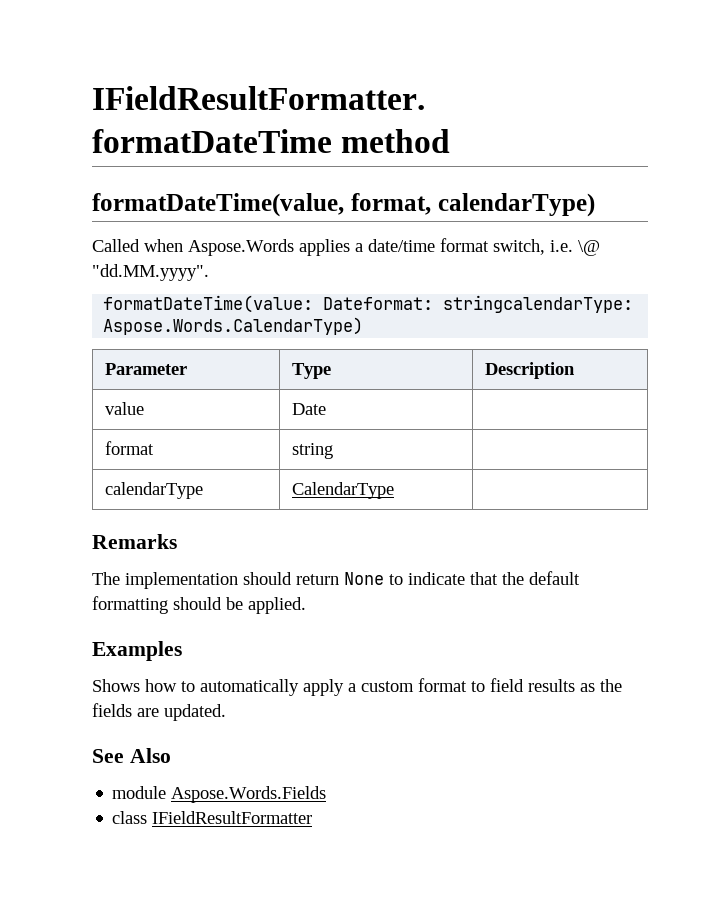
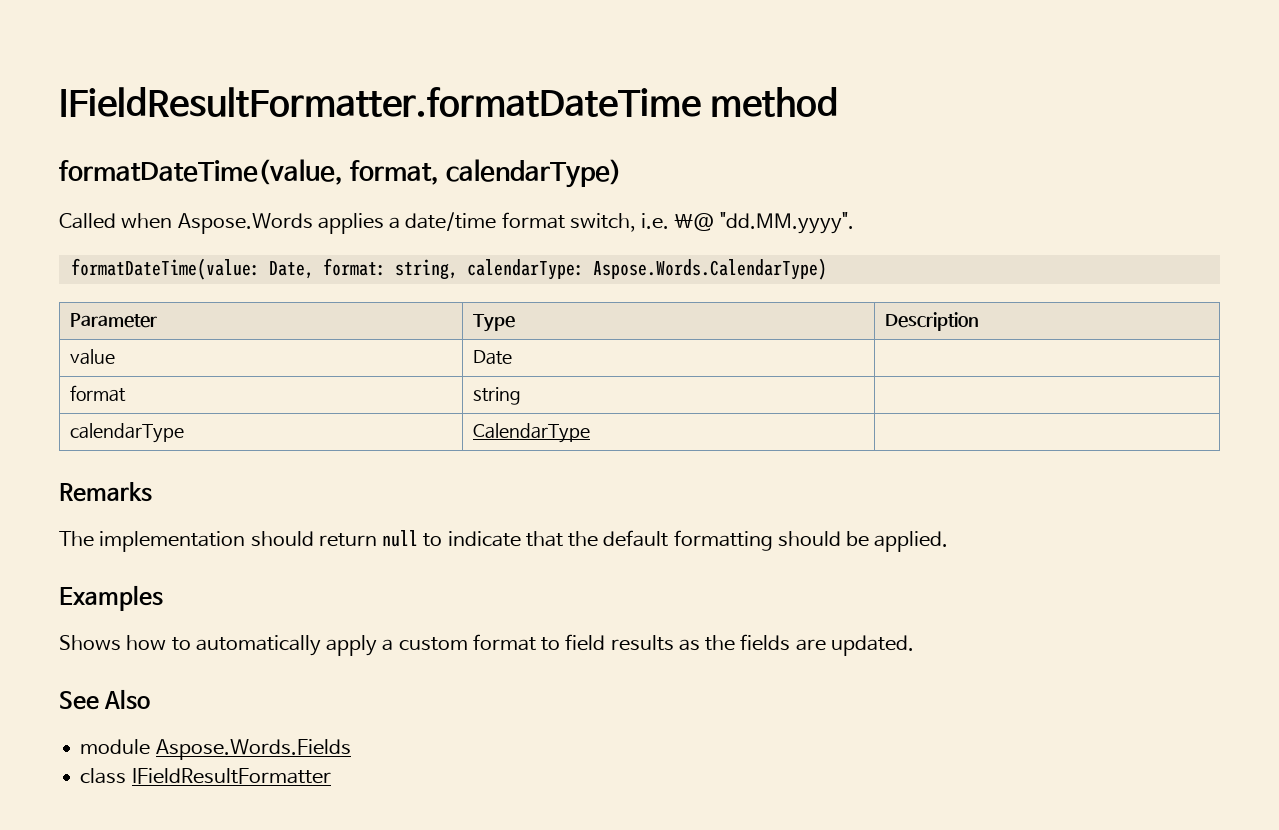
[323,295,634,313] Dateformat: stringcalendarType: -> [268,258,584,280] Date, format: string, calendarType:
[296,572,384,585] return None -> [318,530,419,547] return null

